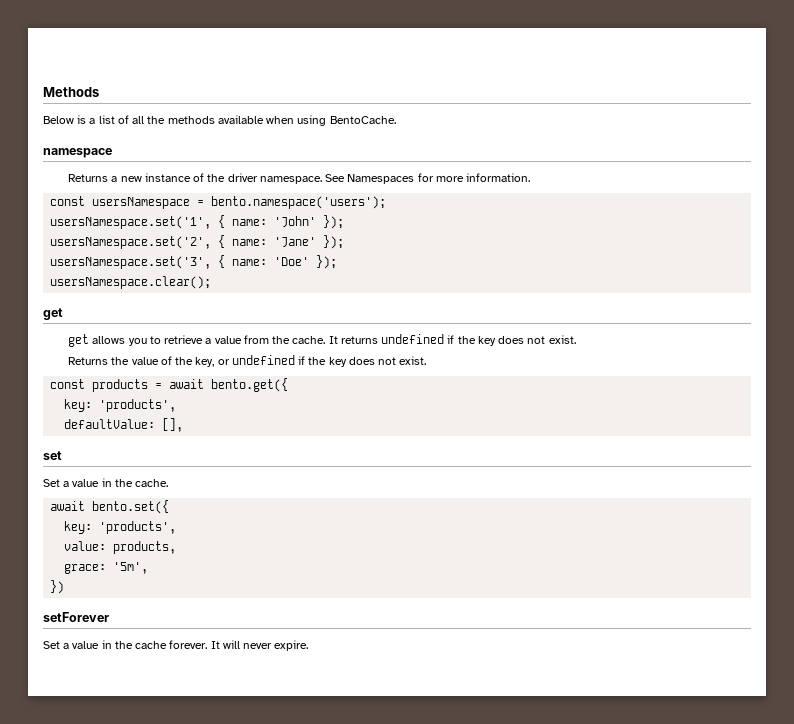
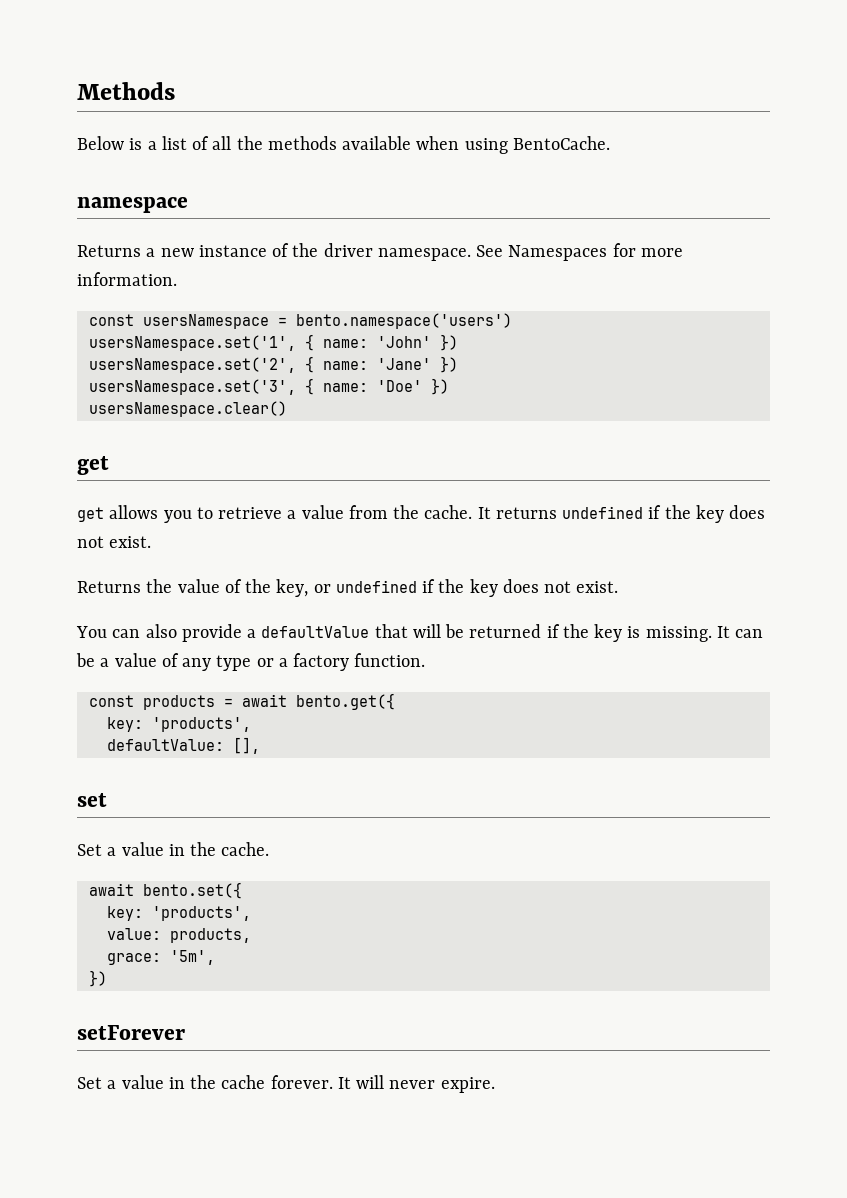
[211,196,387,209] bento.namespace('users'); -> [295,313,512,329] bento.namespace('users')
[323,215,345,229] }); -> [439,334,458,351] })
[323,235,345,249] }); -> [439,356,458,373] })
[316,255,338,269] [50,276,212,289] }); // usersNamespace.clear(); -> [430,378,449,395] [88,401,287,417] }) // usersNamespace.clear()
(427, 360) none -> [76,624,764,642] [76,653,426,671] // You can also provide a defaultValue that will be returned if the key is missing. It can be a value of any type or a factory function.

